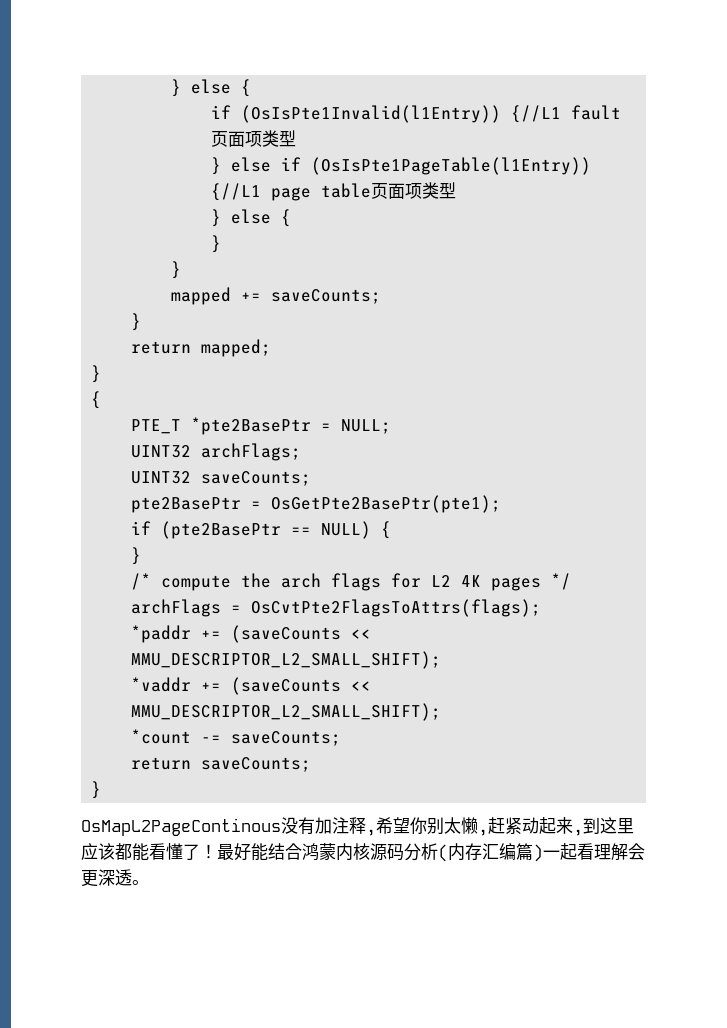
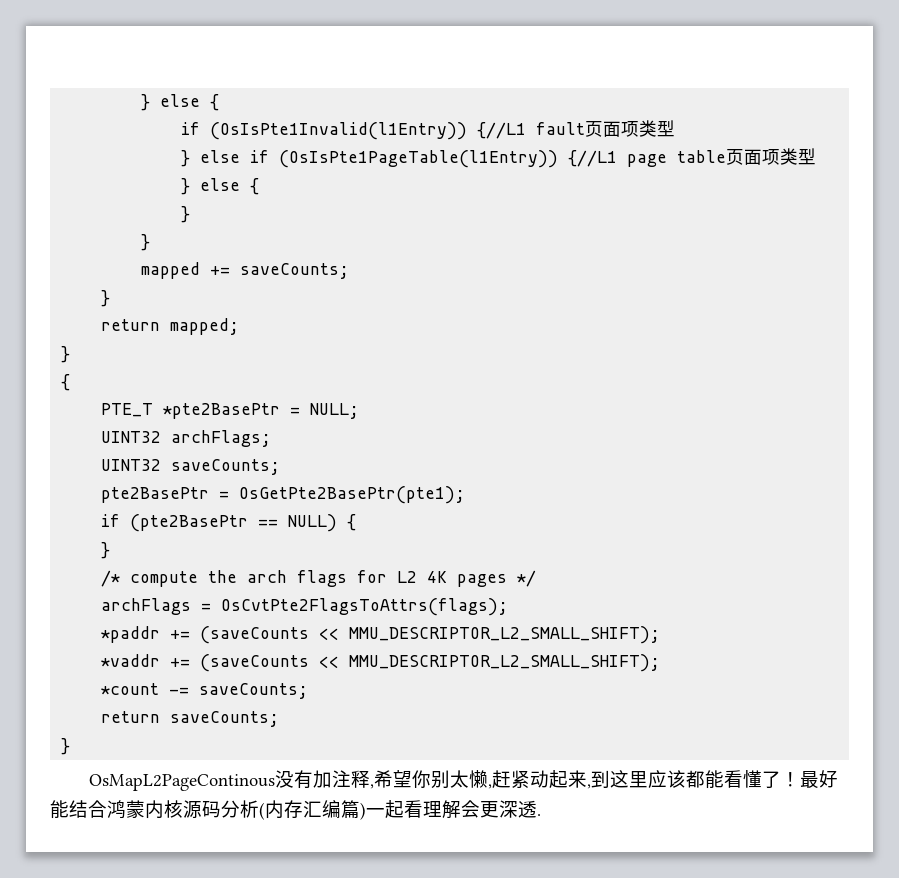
[132,880,149,885] 。 -> [537,814,541,816] .

